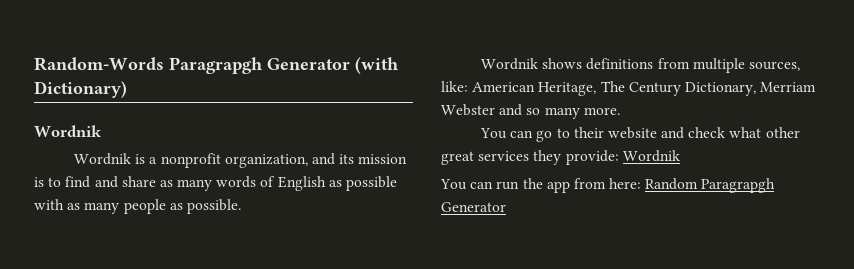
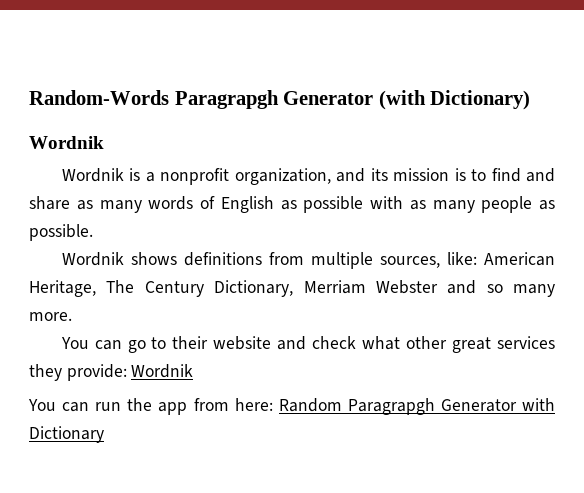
(506, 207) none -> [522,398,555,411] [29,426,104,443] with Dictionary

